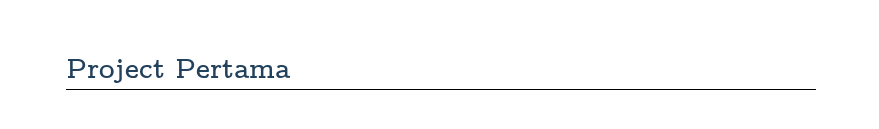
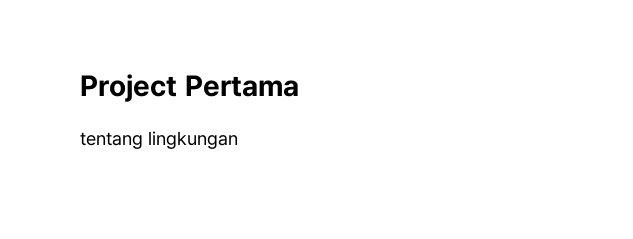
(291, 68) none -> [80,131,238,149] // tentang lingkungan

